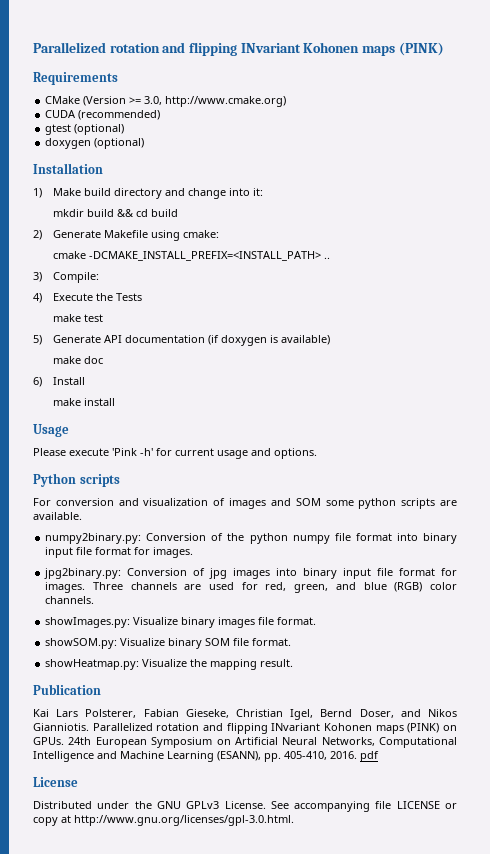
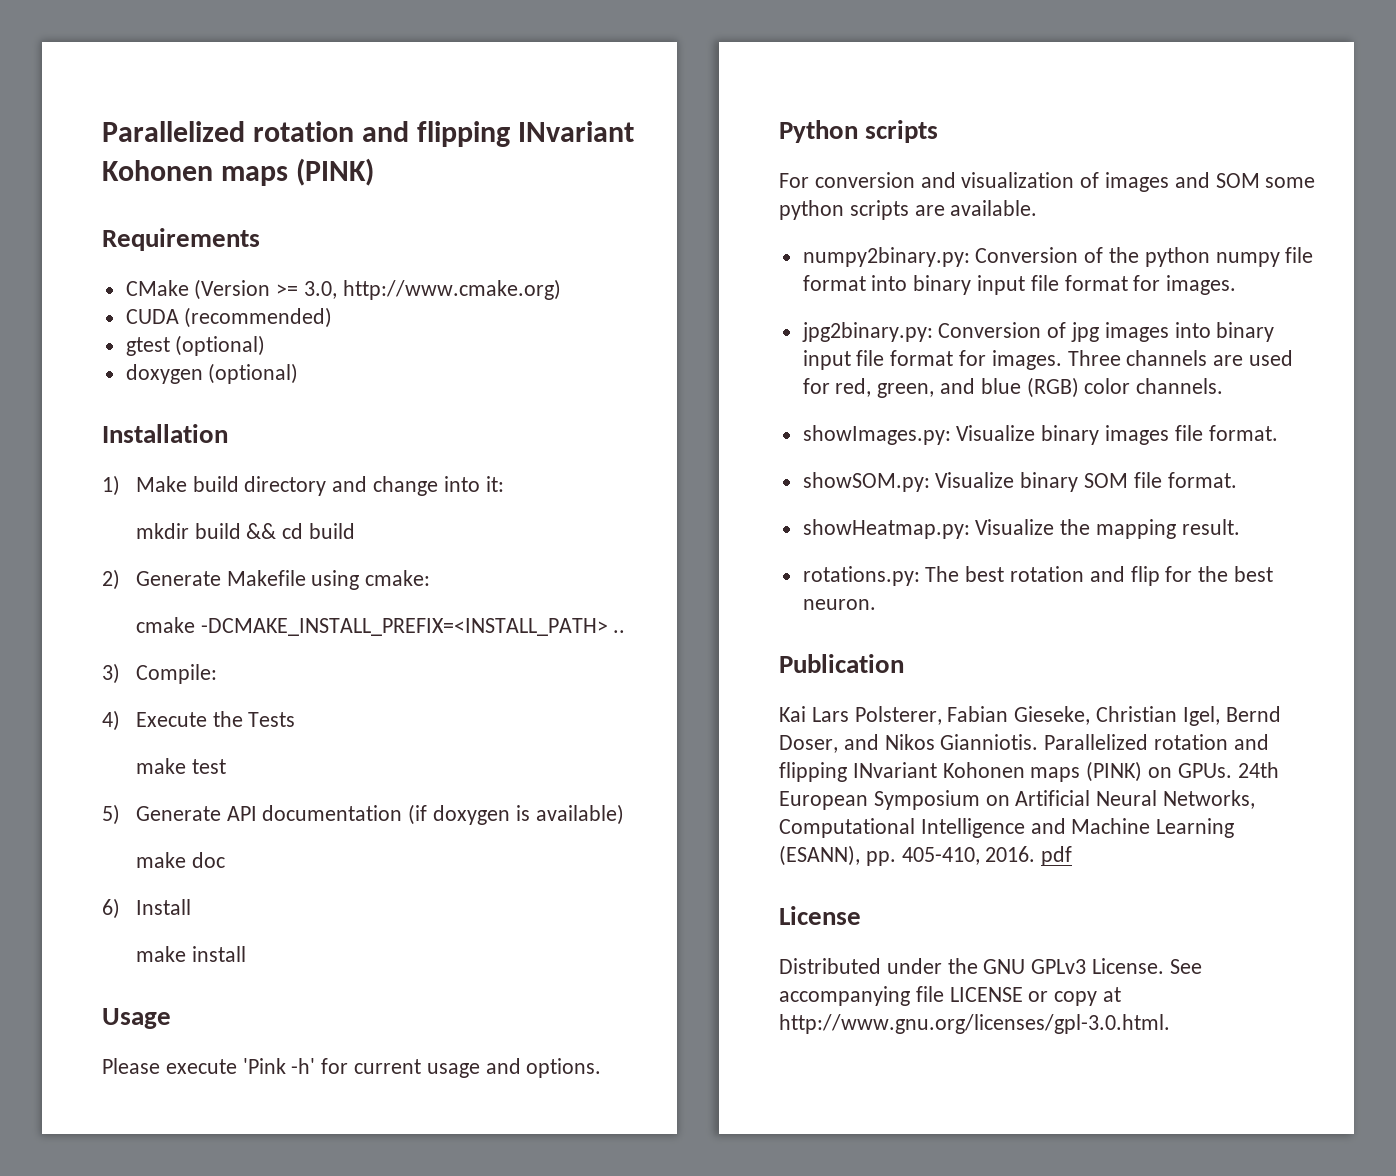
(294, 663) none -> [802,566,1274,586] [802,599,876,610] // rotations.py: The best rotation and flip for the best neuron.

